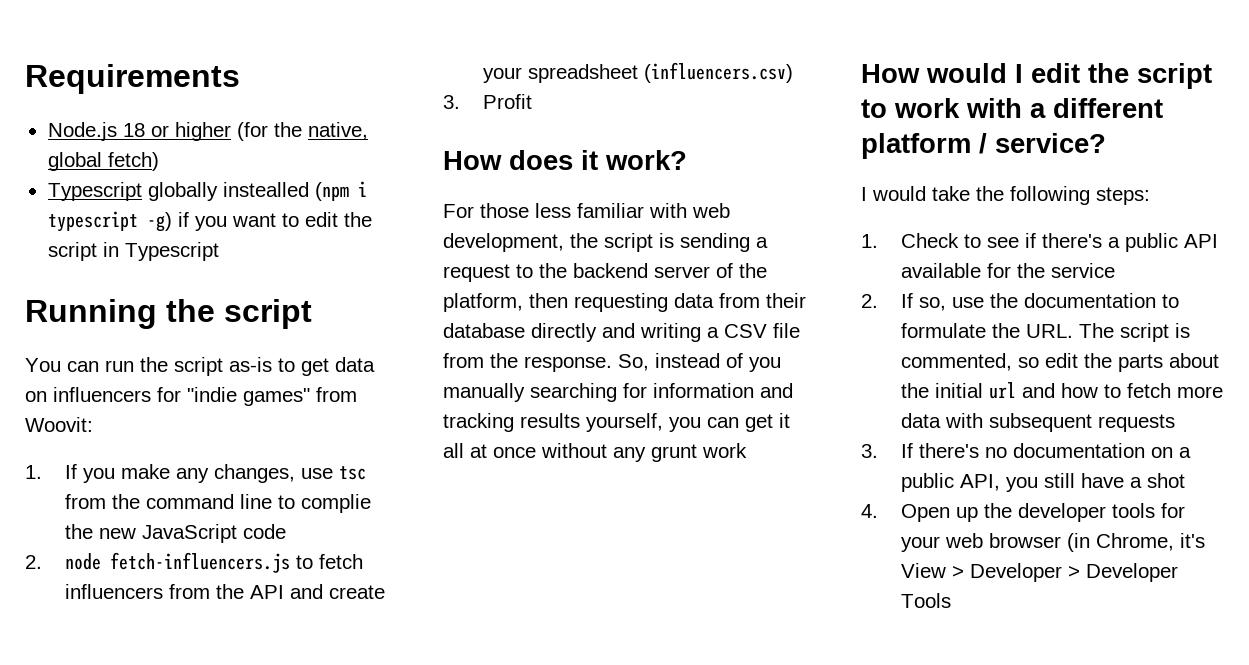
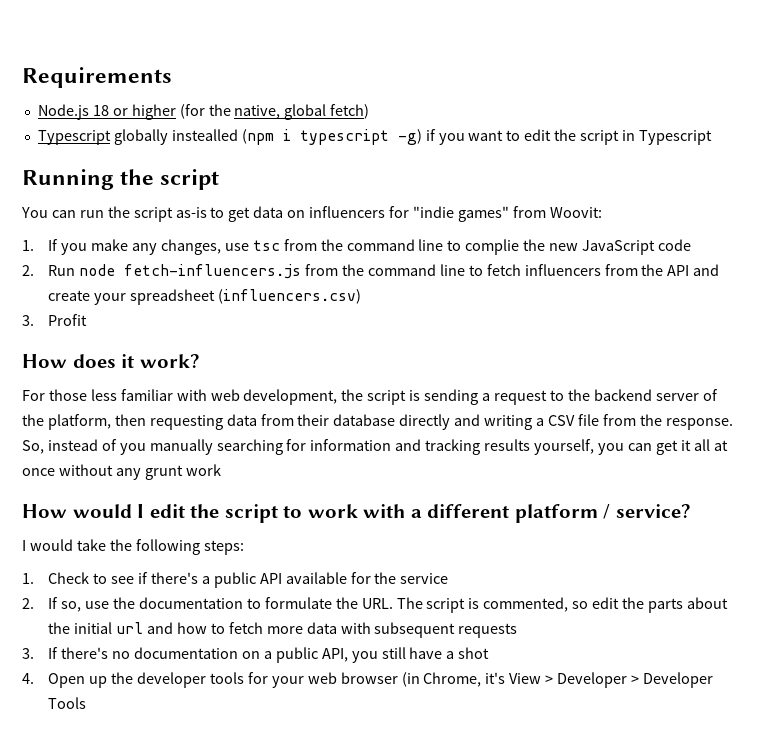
(42, 562) none -> [48,265,76,276] Run
(291, 562) none -> [305,264,465,276] from the command line

